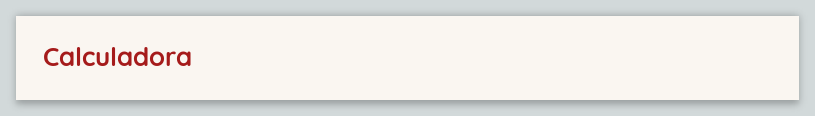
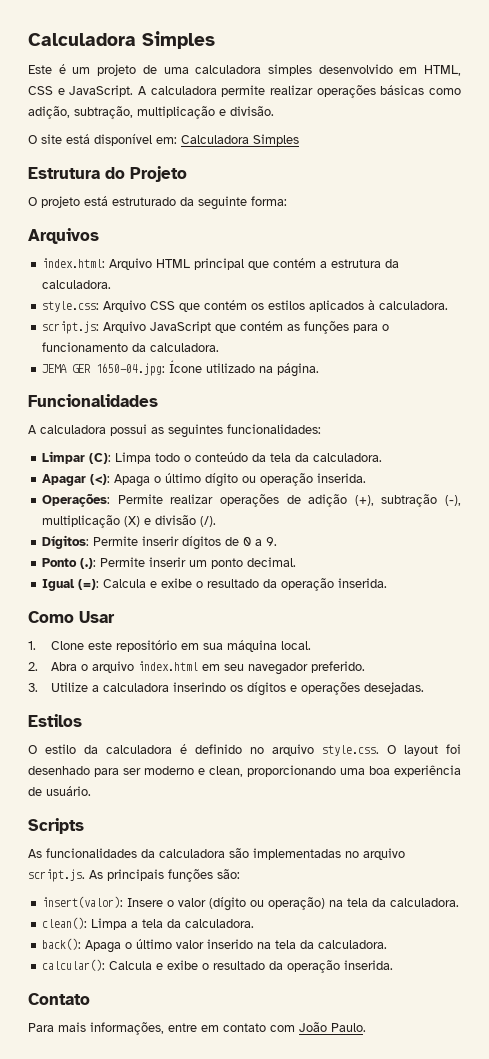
[43,47,192,66] Calculadora -> [28,31,215,49] [28,64,461,76] [28,85,462,98] [28,106,274,119] [28,134,299,146] [28,166,187,182] [28,196,287,210] [28,228,99,244] [42,258,400,270] [42,280,112,289] [42,300,449,312] [42,321,390,334] [42,342,220,352] [42,360,320,377] [28,394,158,407] [28,424,321,438] [42,451,383,464] [42,473,367,487] [42,494,461,507] [42,515,217,528] [42,535,278,550] [42,557,297,569] [42,578,388,591] [28,611,115,623] [28,640,312,652] [28,661,366,675] [28,682,425,696] [28,714,82,727] [28,744,461,756] [28,765,461,777] [28,786,91,796] [28,818,84,834] [28,848,405,860] [28,869,240,882] [42,896,460,911] [42,917,255,930] [42,938,388,953] [42,959,394,973] [28,993,90,1005] [28,1022,366,1035] Calculadora Simples // Este é um projeto de uma calculadora simples desenvolvido em HTML, CSS e JavaScript. A calculadora permite realizar operações básicas como adição, subtração, multiplicação e divisão. // O site está disponível em: Calculadora Simples // Estrutura do Projeto // O projeto está estruturado da seguinte forma: // Arquivos // index.html: Arquivo HTML principal que contém a estrutura da calculadora. // style.css: Arquivo CSS que contém os estilos aplicados à calculadora. // script.js: Arquivo JavaScript que contém as funções para o funcionamento da calculadora. // JEMA GER 1650-04.jpg: Ícone utilizado na página. // Funcionalidades // A calculadora possui as seguintes funcionalidades: // Limpar (C): Limpa todo o conteúdo da tela da calculadora. // Apagar (<): Apaga o último dígito ou operação inserida. // Operações: Permite realizar operações de adição (+), subtração (-), multiplicação (X) e divisão (/). // Dígitos: Permite inserir dígitos de 0 a 9. // Ponto (.): Permite inserir um ponto decimal. // Igual (=): Calcula e exibe o resultado da operação inserida. // Como Usar // 1. Clone este repositório em sua máquina local. // 2. Abra o arquivo index.html em seu navegador preferido. // 3. Utilize a calculadora inserindo os dígitos e operações desejadas. // Estilos // O estilo da calculadora é definido no arquivo style.css. O layout foi desenhado para ser moderno e clean, proporcionando uma boa experiência de usuário. // Scripts // As funcionalidades da calculadora são implementadas no arquivo script.js. As principais funções são: // insert(valor): Insere o valor (dígito ou operação) na tela da calculadora. // clean(): Limpa a tela da calculadora. // back(): Apaga o último valor inserido na tela da calculadora. // calcular(): Calcula e exibe o resultado da operação inserida. // Contato // Para mais informações, entre em contato com João Paulo.

